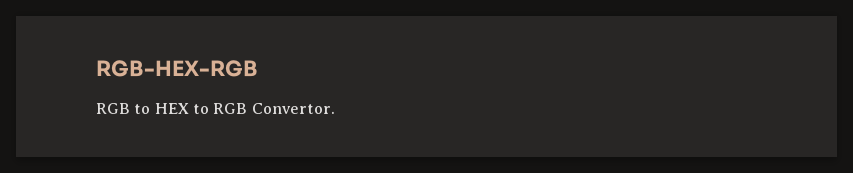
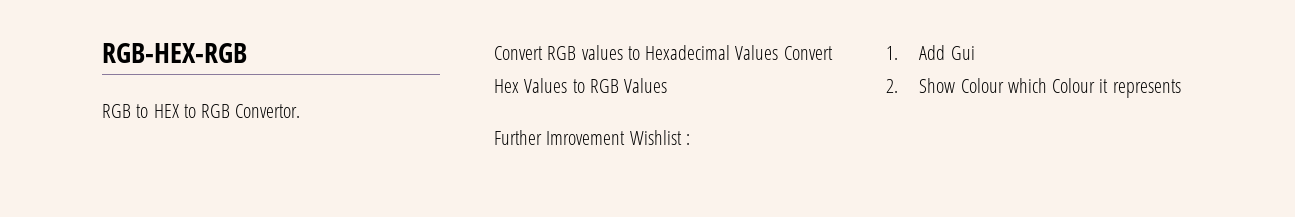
(335, 108) none -> [494,45,833,60] [494,78,668,93] [494,130,690,145] [886,45,975,60] [886,78,1181,98] // Convert RGB values to Hexadecimal Values Convert Hex Values to RGB Values // Further Imrovement Wishlist : // 1. Add Gui // 2. Show Colour which Colour it represents

